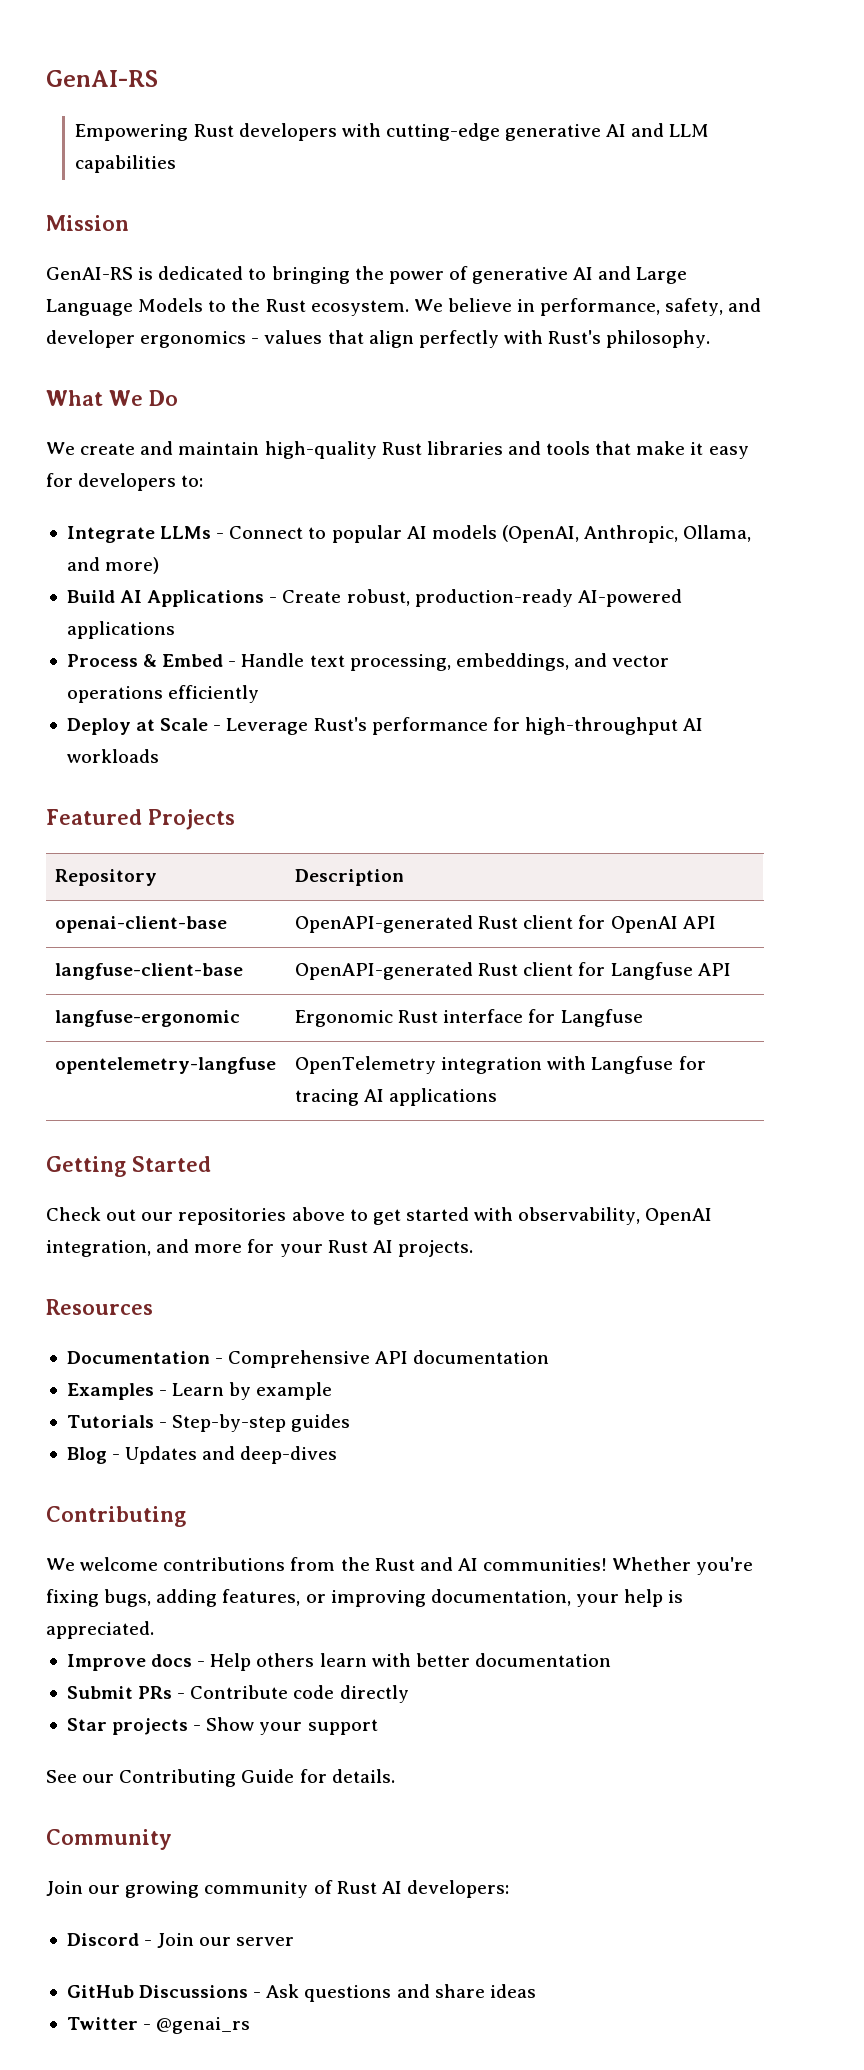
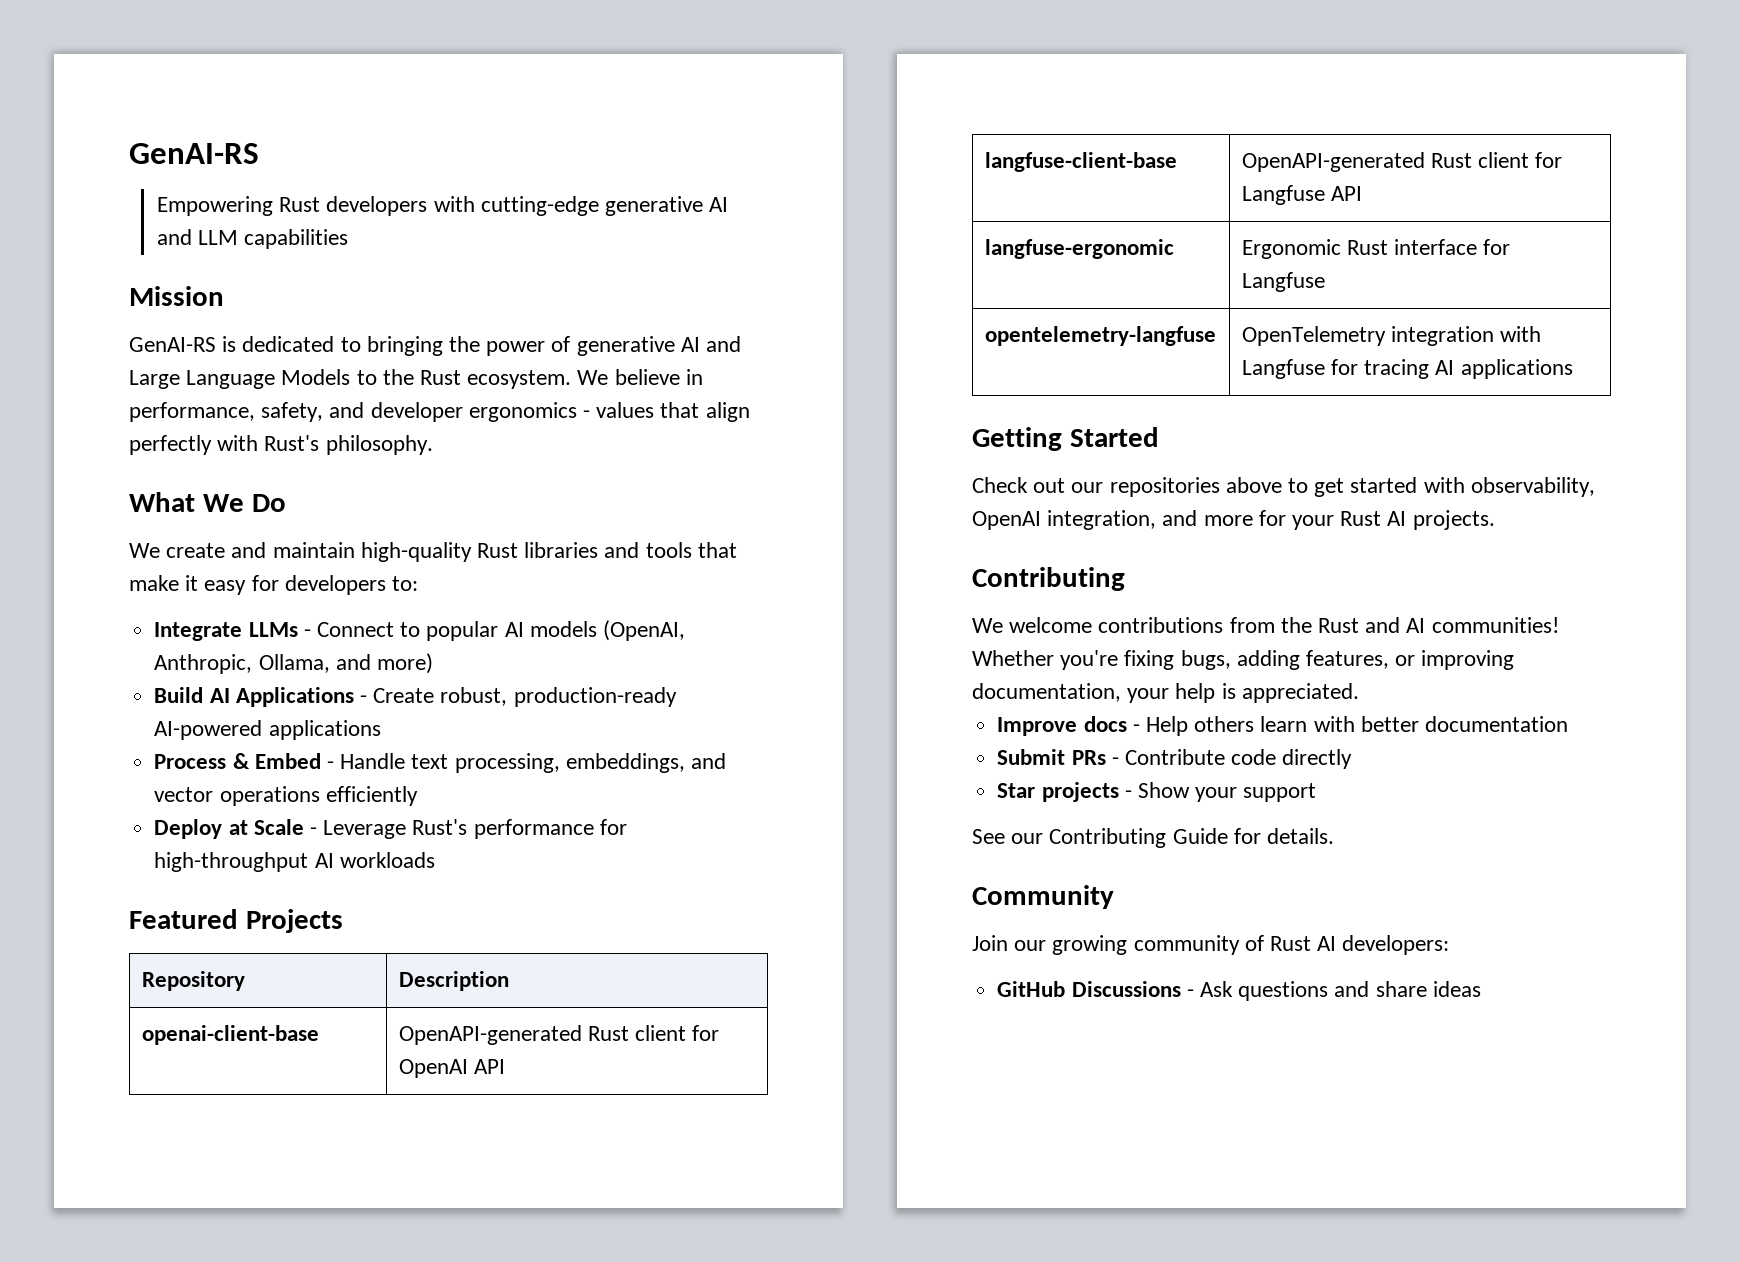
[46,1299,153,1315] [66,1350,550,1368] [66,1382,333,1400] [66,1414,351,1432] [66,1446,338,1464] // Resources // Documentation - Comprehensive API documentation // Examples - Learn by example // Tutorials - Step-by-step guides // Blog - Updates and deep-dives -> (1495, 520) none
[66,1933,295,1948] // Discord - Join our server -> (1450, 945) none
[66,2017,251,2034] // Twitter - @genai_rs -> (1481, 989) none

